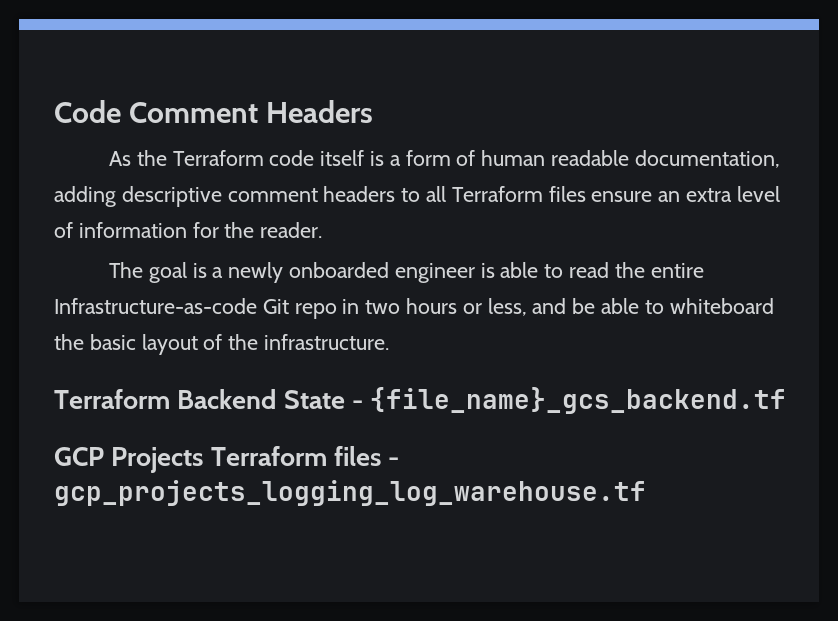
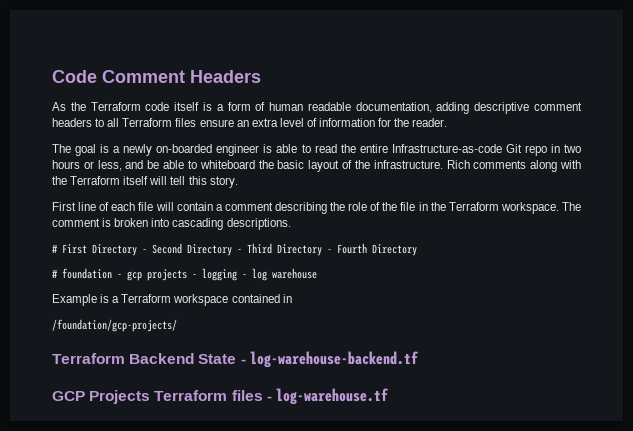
[289,262,390,278] onboarded -> [156,144,213,153] on-boarded
(390, 342) none -> [446,160,581,172] [52,176,238,188] [52,202,581,214] [52,218,291,230] [52,243,417,256] [52,268,317,281] [52,294,292,306] [52,319,177,332] Rich comments along with the Terraform itself will tell this story. // First line of each file will contain a comment describing the role of the file in the Terraform workspace. The comment is broken into cascading descriptions. // # First Directory - Second Directory - Third Directory - Fourth Directory // # foundation - gcp projects - logging - log warehouse // Example is a Terraform workspace contained in // /foundation/gcp-projects/
[370,387,787,414] {file_name}_gcs_backend.tf -> [249,351,419,368] log-warehouse-backend.tf
[54,480,646,506] gcp_projects_logging_log_warehouse.tf -> [275,388,389,405] log-warehouse.tf

